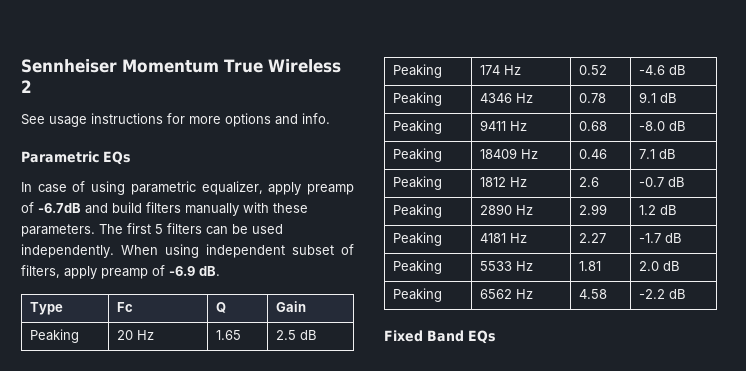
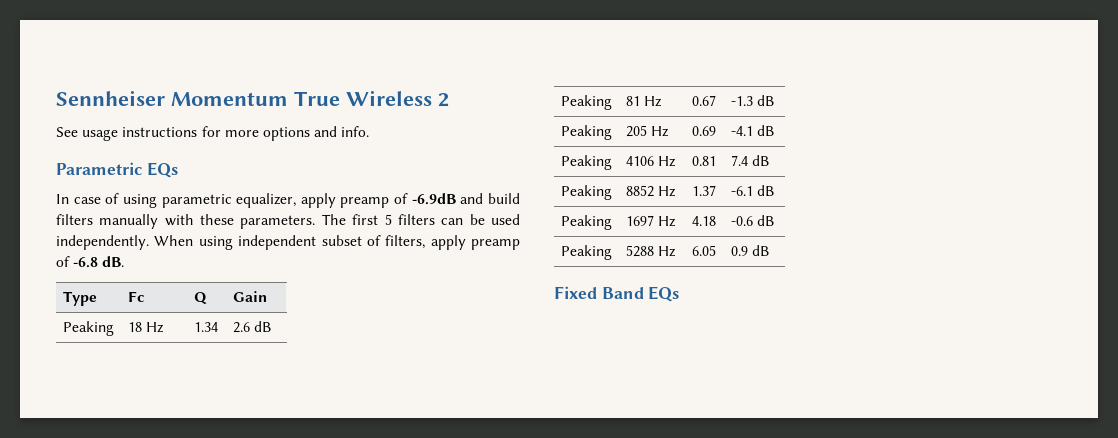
[38,203,81,213] -6.7dB -> [411,193,456,205] -6.9dB
[169,266,195,276] -6.9 -> [73,257,99,268] -6.8
[116,330,154,340] [215,330,241,340] [275,330,317,340] [392,64,442,78] [479,65,521,75] [578,65,607,75] [638,65,686,75] [392,92,442,106] [479,93,533,103] [578,93,606,103] [638,92,677,103] [392,120,442,134] [479,120,527,131] [578,121,607,131] [638,121,686,131] [392,148,442,162] [479,148,538,159] [578,149,607,159] [638,149,676,159] [392,176,442,190] [479,177,527,187] [578,177,599,187] [638,177,685,187] [392,204,442,218] [479,204,533,215] [578,204,607,215] [638,205,677,215] [392,232,442,246] [479,233,527,243] [578,233,606,243] [638,233,682,243] [392,260,442,274] [479,261,533,271] [578,261,601,271] [638,261,680,271] [392,288,442,302] [479,289,533,299] [578,289,607,299] [638,289,665,299] 20 Hz | 1.65 | 2.5 dB // Peaking | 174 Hz | 0.52 | -4.6 dB // Peaking | 4346 Hz | 0.78 | 9.1 dB // Peaking | 9411 Hz | 0.68 | -8.0 dB // Peaking | 18409 Hz | 0.46 | 7.1 dB // Peaking | 1812 Hz | 2.6 | -0.7 dB // Peaking | 2890 Hz | 2.99 | 1.2 dB // Peaking | 4181 Hz | 2.27 | -1.7 dB // Peaking | 5533 Hz | 1.81 | 2.0 dB // Peaking | 6562 Hz | 4.58 | -2.2 -> [127,322,165,333] [193,322,218,332] [232,321,273,333] [560,95,612,110] [625,96,663,107] [691,95,716,106] [730,95,776,106] [560,125,612,140] [625,125,670,137] [691,126,716,136] [730,125,776,136] [560,155,612,170] [625,156,677,167] [691,156,716,166] [730,155,771,166] [560,185,612,200] [625,185,677,197] [691,185,716,196] [730,185,776,196] [560,215,612,230] [625,215,677,227] [691,216,716,226] [730,215,776,226] [560,245,612,260] [625,245,677,257] [691,245,716,256] [730,246,748,256] 18 Hz | 1.34 | 2.6 dB // Peaking | 81 Hz | 0.67 | -1.3 dB // Peaking | 205 Hz | 0.69 | -4.1 dB // Peaking | 4106 Hz | 0.81 | 7.4 dB // Peaking | 8852 Hz | 1.37 | -6.1 dB // Peaking | 1697 Hz | 4.18 | -0.6 dB // Peaking | 5288 Hz | 6.05 | 0.9

